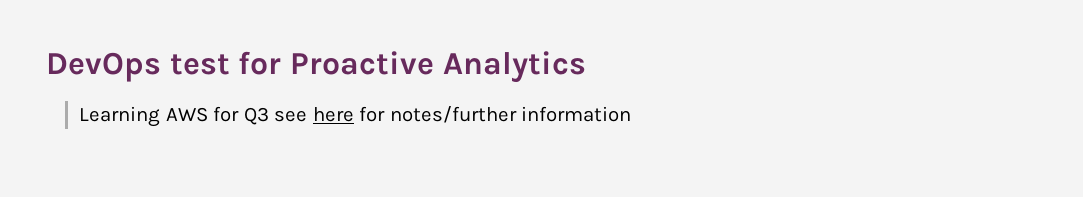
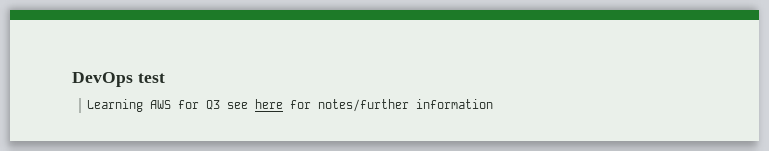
[238,51,586,83] for Proactive Analytics -> (165, 78) none

